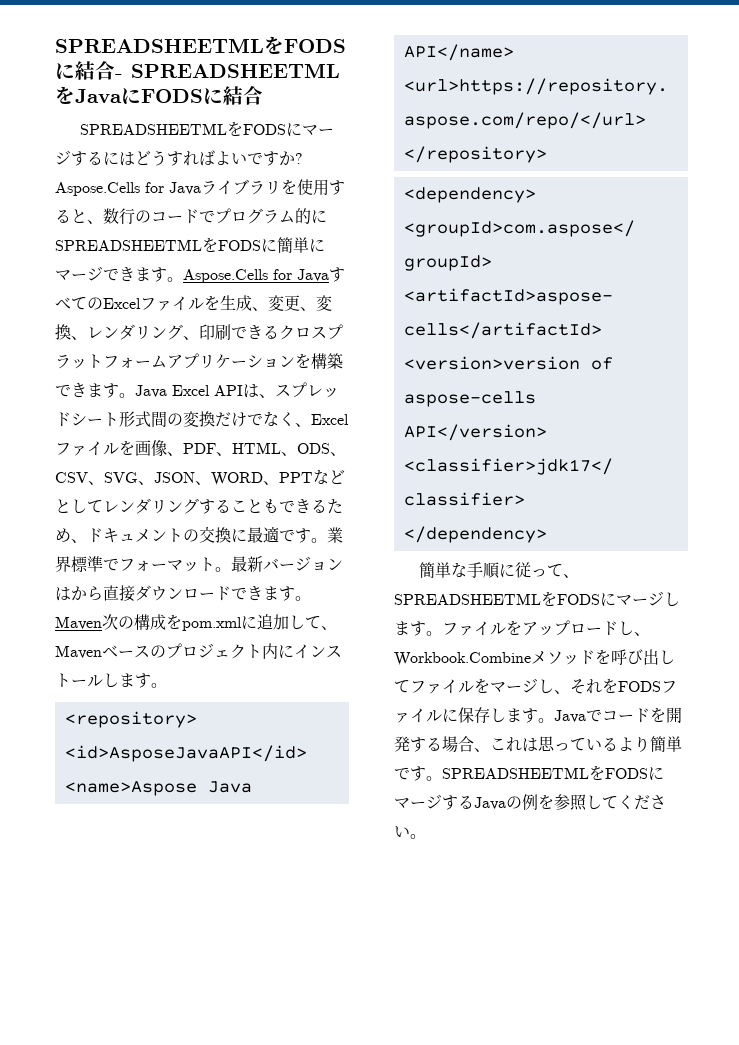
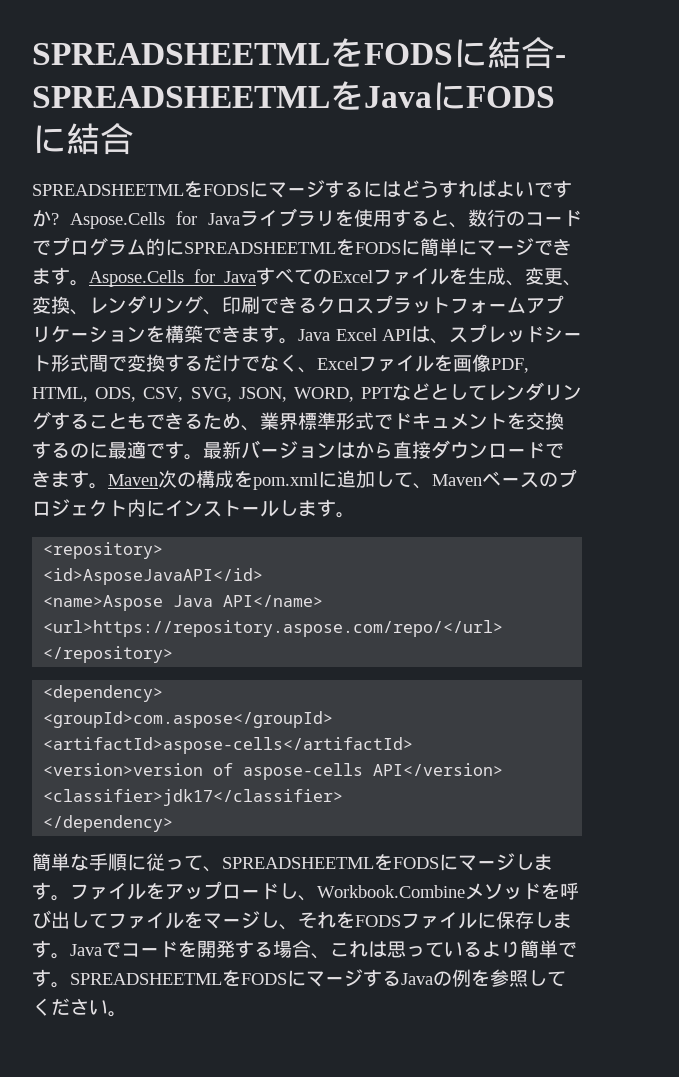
[167,411,215,427] の変換 -> [108,354,203,372] で変換する
[167,442,346,456] [55,472,279,486] 、PDF、HTML、ODS、CSV、SVG、JSON、WORD、 -> [491,358,529,373] [32,387,354,402] PDF, HTML, ODS, CSV, SVG, JSON, WORD,
[87,526,343,543] [55,556,215,572] ドキュメントの交換に最適です。業界標準でフォーマット -> [260,412,564,430] [32,441,184,459] 業界標準形式でドキュメントを交換するのに最適です

